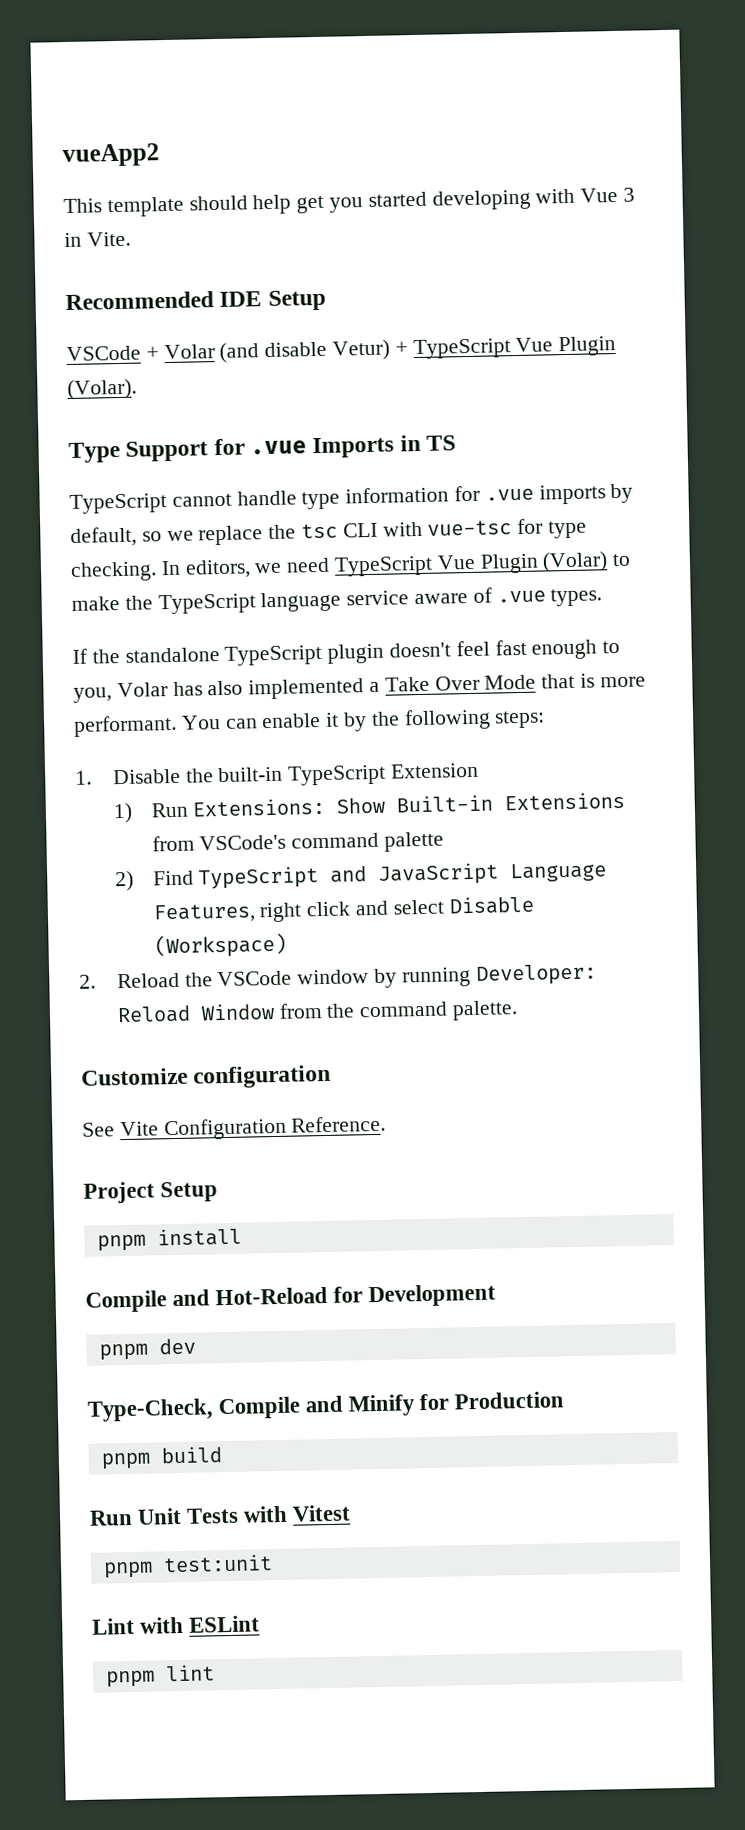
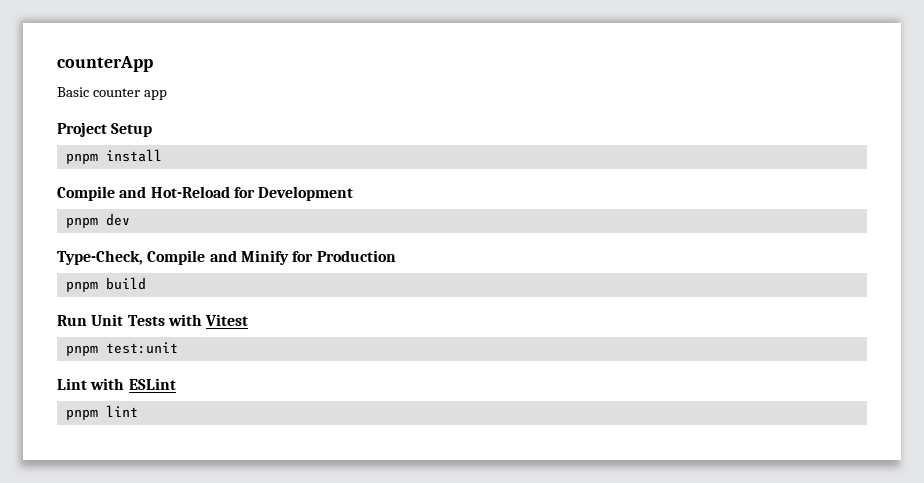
[62,143,160,168] [63,187,636,218] [64,231,131,248] [65,289,326,311] [66,335,617,363] [67,378,137,401] [68,434,457,464] [69,483,634,514] [70,518,588,547] [70,551,632,582] [71,587,603,615] [72,639,621,666] [73,673,646,703] [73,708,546,737] [75,762,480,786] [112,791,626,824] [151,831,445,852] [114,862,608,892] [152,895,534,924] [153,932,287,959] [79,963,597,989] [116,1000,519,1024] [81,1064,332,1089] [82,1115,387,1141] vueApp2 // This template should help get you started developing with Vue 3 in Vite. // Recommended IDE Setup // VSCode + Volar (and disable Vetur) + TypeScript Vue Plugin (Volar). // Type Support for .vue Imports in TS // TypeScript cannot handle type information for .vue imports by default, so we replace the tsc CLI with vue-tsc for type checking. In editors, we need TypeScript Vue Plugin (Volar) to make the TypeScript language service aware of .vue types. // If the standalone TypeScript plugin doesn't feel fast enough to you, Volar has also implemented a Take Over Mode that is more performant. You can enable it by the following steps: // 1. Disable the built-in TypeScript Extension // 1) Run Extensions: Show Built-in Extensions from VSCode's command palette // 2) Find TypeScript and JavaScript Language Features, right click and select Disable (Workspace) // 2. Reload the VSCode window by running Developer: Reload Window from the command palette. // Customize configuration // See Vite Configuration Reference. -> [57,56,153,72] [57,87,167,100] counterApp // Basic counter app

